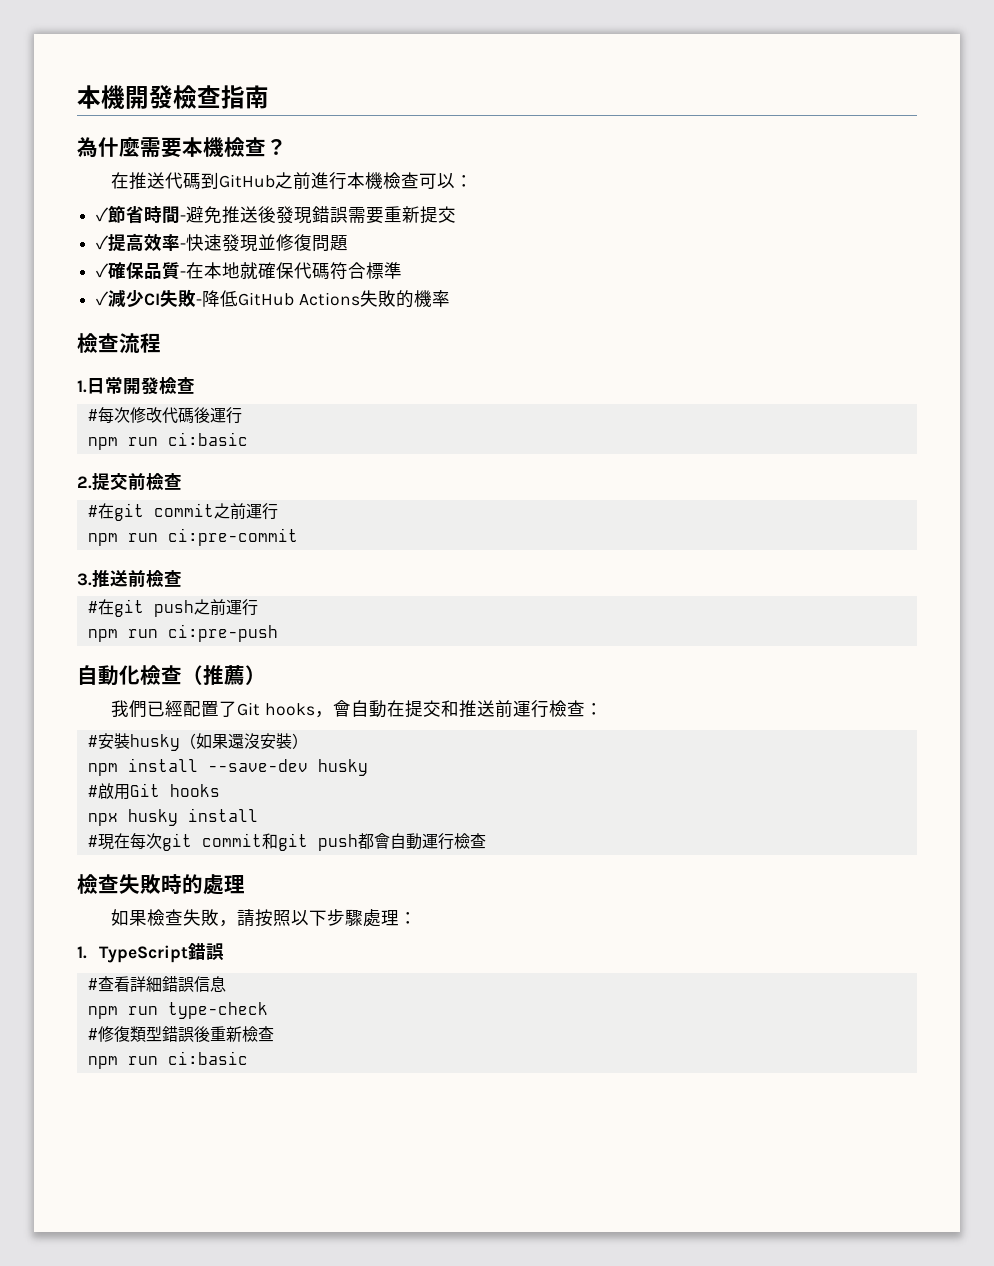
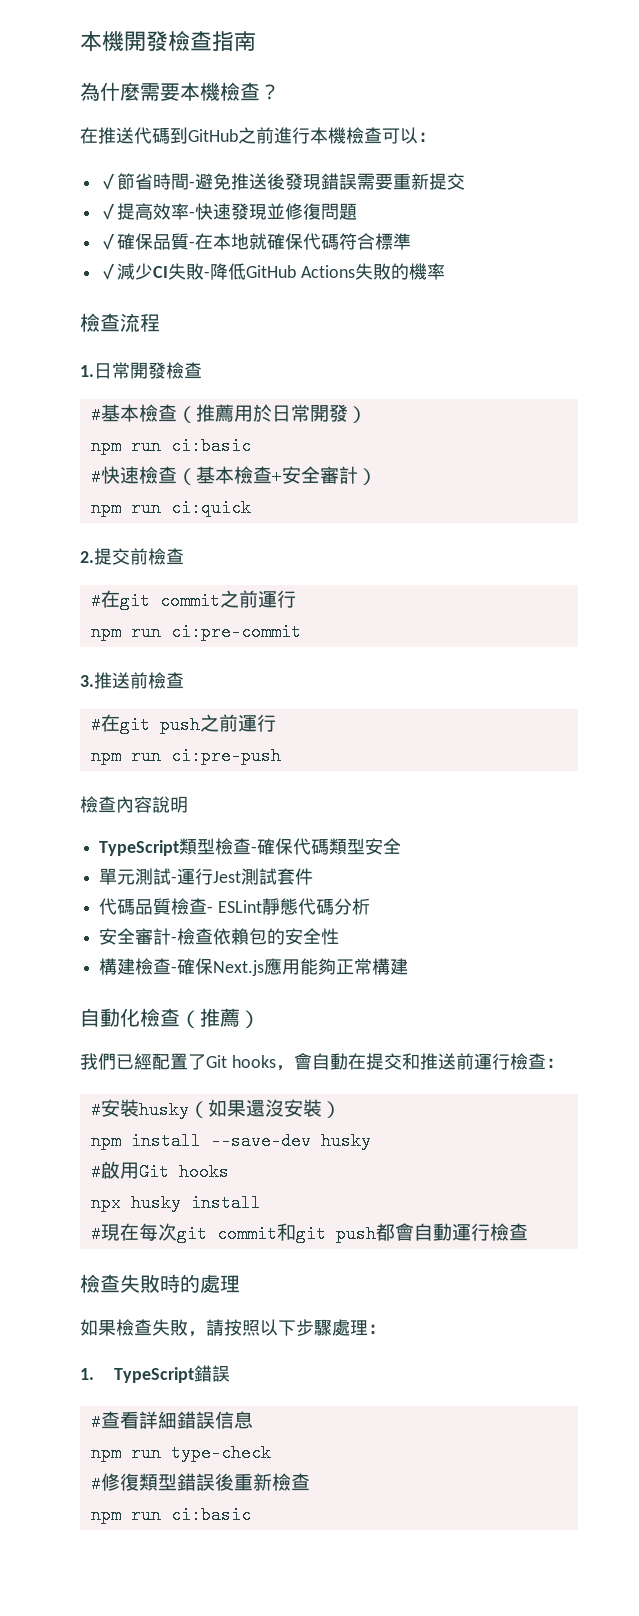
[97,407,242,424] [87,432,248,450] 每次修改代碼後運行 // npm run ci:basic -> [100,404,367,423] [90,437,251,455] [90,466,377,486] [90,499,251,517] 基本檢查（推薦用於日常開發） // npm run ci:basic // #快速檢查（基本檢查+安全審計） // npm run ci:quick
(278, 633) none -> [80,796,188,813] [99,838,402,856] [99,868,314,885] [99,898,370,915] [99,928,340,945] [99,958,409,976] // 檢查內容說明 // TypeScript類型檢查-確保代碼類型安全 // 單元測試-運行Jest測試套件 // 代碼品質檢查- ESLint靜態代碼分析 // 安全審計-檢查依賴包的安全性 // 構建檢查-確保Next.js應用能夠正常構建

